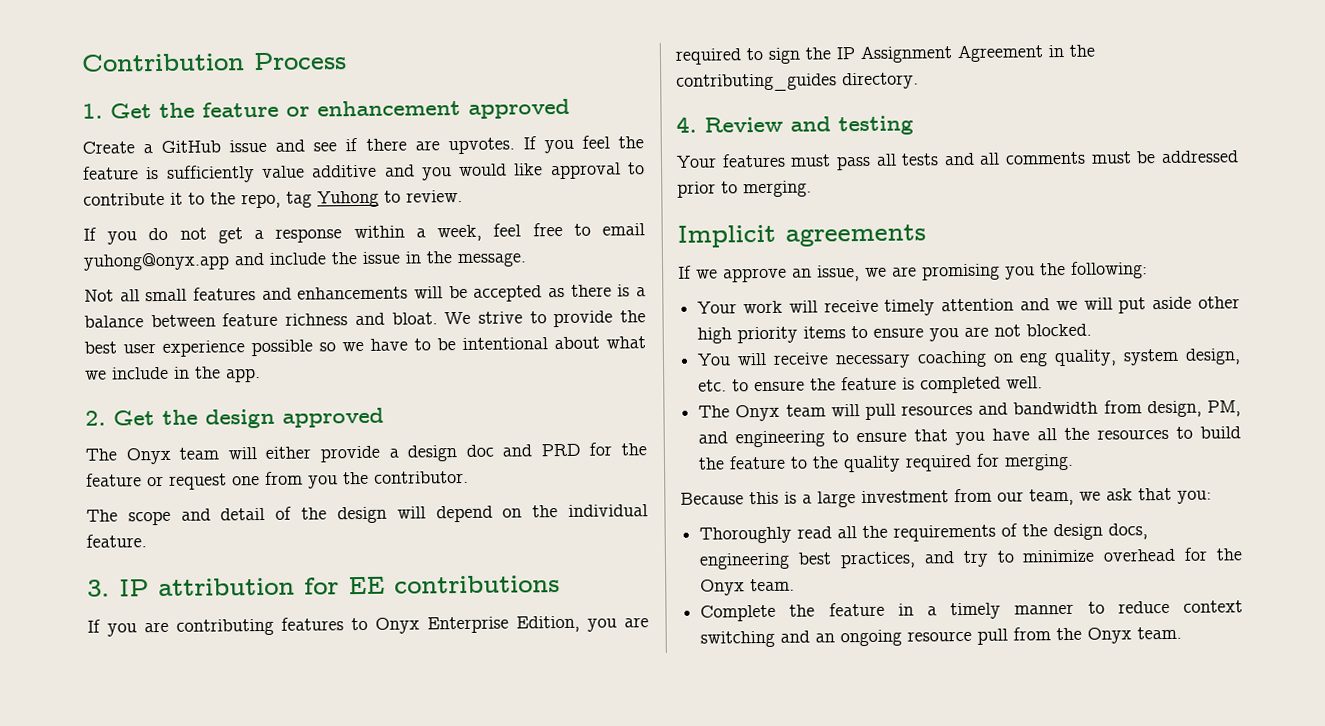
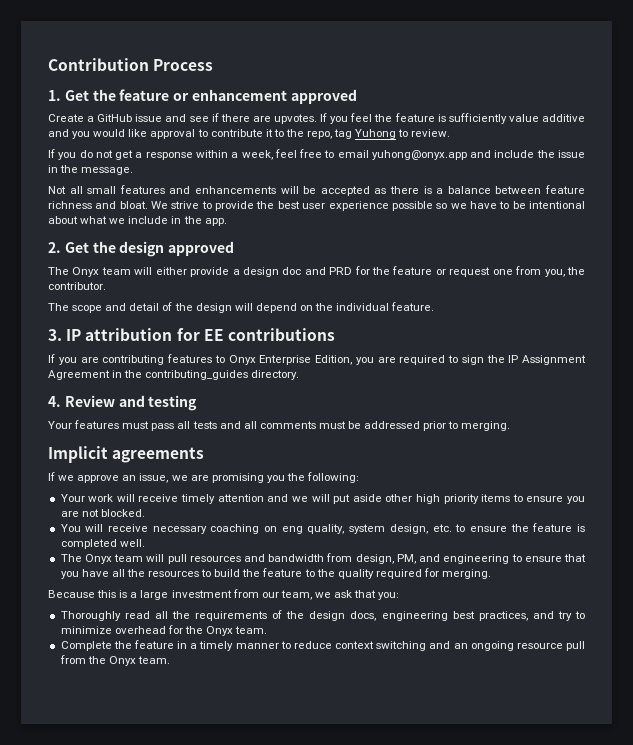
[308,475,338,489] you -> [544,269,565,277] you,

